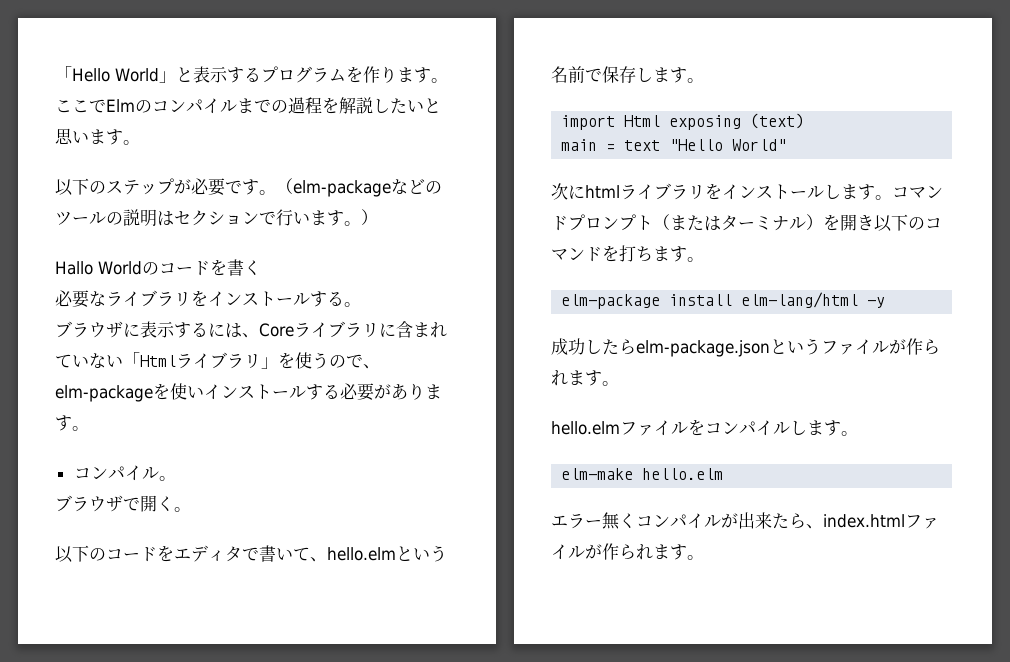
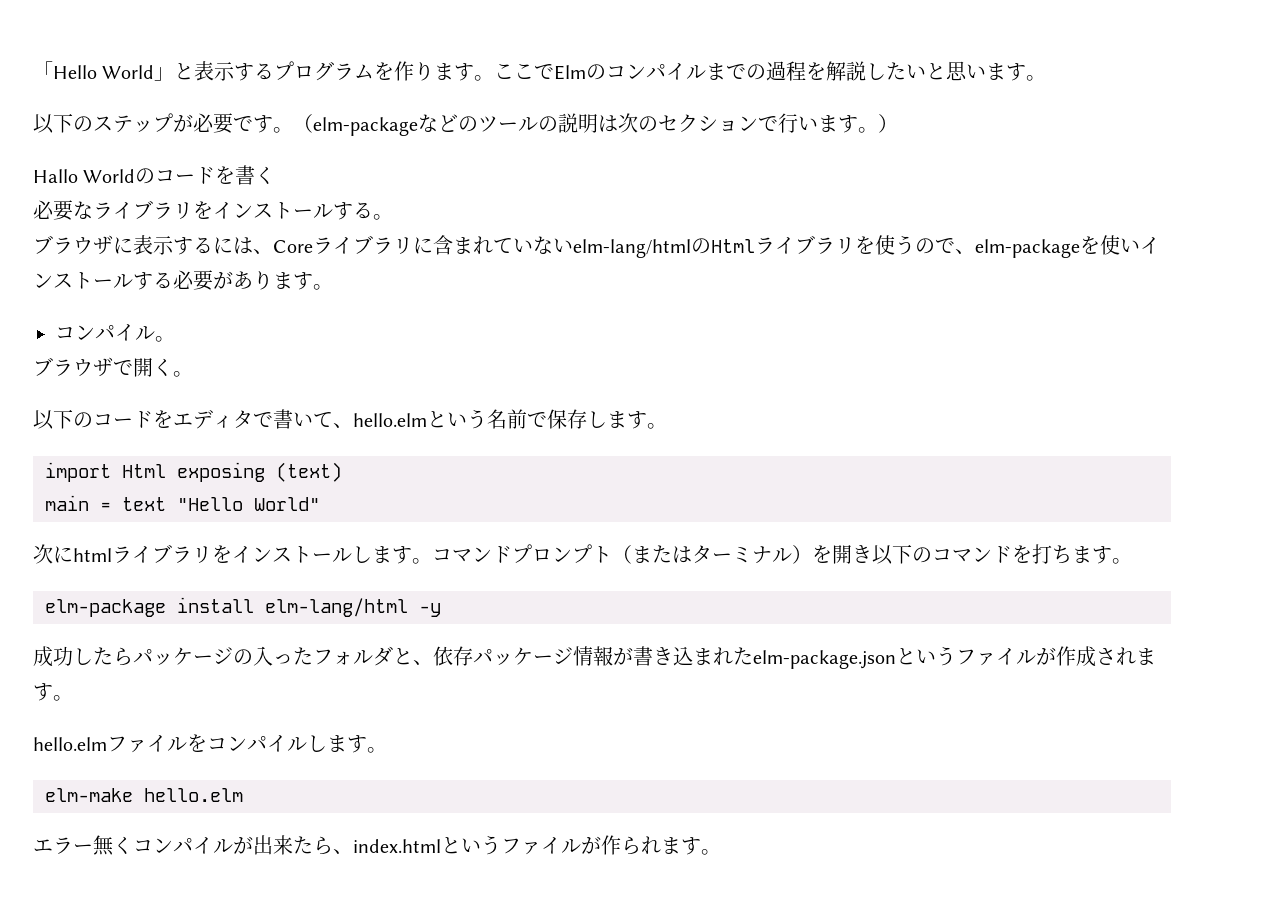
(174, 218) none -> [618,113,658,133] 次の
[123,352,140,367] 「 -> [573,238,711,258] elm-lang/htmlの
[261,357,278,369] 」 -> (855, 245) none
(636, 347) none -> [133,646,753,666] パッケージの入ったフォルダと、依存パッケージ情報が書き込まれた
[923,339,940,355] ら -> [1076,646,1116,667] 成さ
(905, 521) none -> [441,835,501,855] という

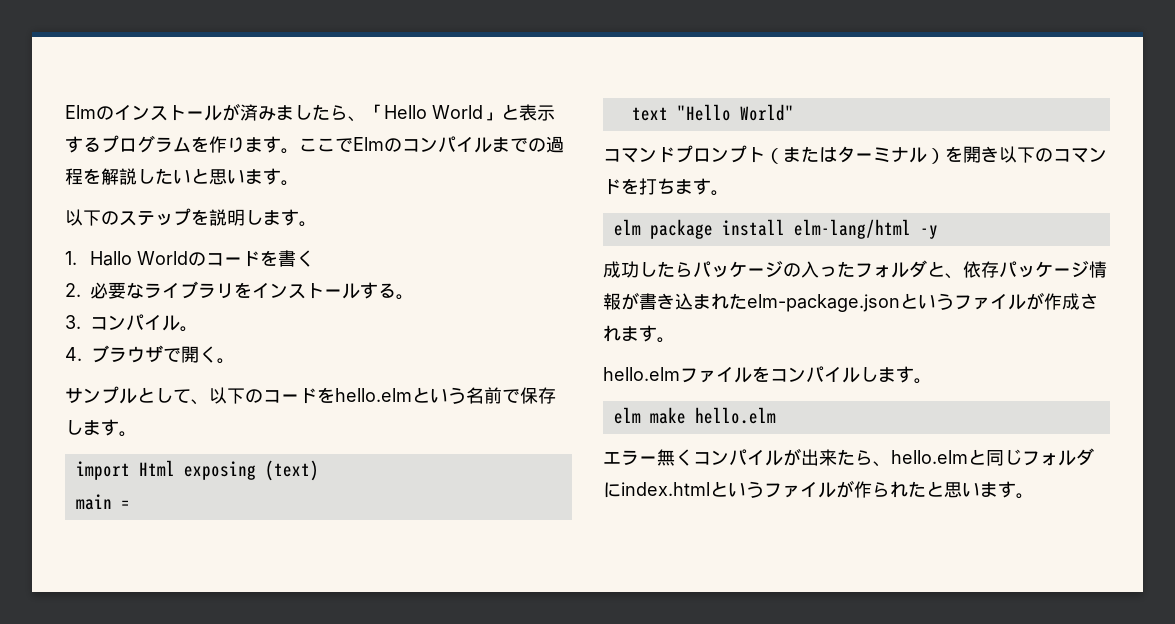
(33, 70) none -> [65,103,366,122] Elmのインストールが済みましたら、
[173,113,898,136] が必要です。（elm-packageなどのツールの説明は次のセクションで行います。） // -> [191,209,317,227] [65,251,77,265] を説明します。 // 1.
(276, 175) none -> [65,283,81,297] 2.
[33,235,1160,258] [33,270,333,291] ブラウザに表示するには、Coreライブラリに含まれていないelm-lang/htmlのHtmlライブラリを使うので、elm-packageを使いインストールする必要があります。 // -> [65,315,81,329] 3.
(175, 339) none -> [65,347,82,361] 4.
[33,409,353,430] 以下のコードをエディタで書いて、 -> [65,386,335,405] サンプルとして、以下のコードを
(111, 506) none -> (130, 504) //
[33,544,432,564] 次にhtmlライブラリをインストールします。 -> (794, 112) none
[45,599,166,617] elm-package -> [613,219,713,239] elm package
[45,788,133,802] elm-make -> [613,407,686,424] elm make
(353, 851) none -> [891,448,1094,466] [603,482,621,498] hello.elmと同じフォルダに
(661, 845) none -> [908,481,980,498] たと思い

